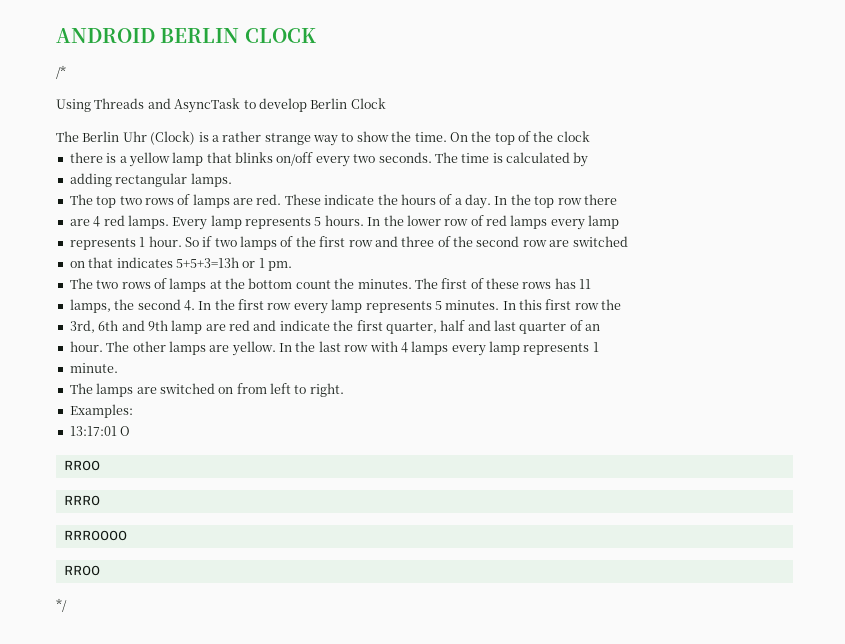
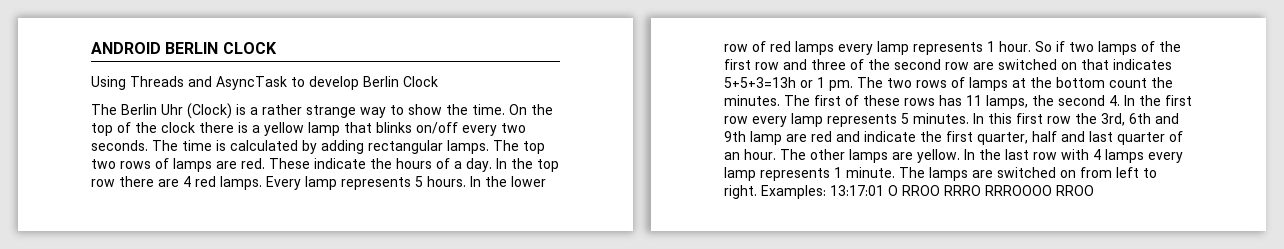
[56,65,66,79] // /* -> (277, 48) none
(590, 136) // -> (195, 127) none
(589, 159) // -> (317, 147) none
(232, 180) // -> (489, 147) none
(617, 199) // -> (154, 181) none
(620, 222) // -> (909, 48) none
(628, 241) // -> (1057, 64) none
(292, 266) // -> (853, 85) none
(592, 284) // -> (982, 100) none
(622, 304) // -> (1097, 118) none
(601, 327) // -> (740, 156) none
(599, 347) // -> (842, 172) none
(118, 368) // -> (895, 172) none
(344, 390) // -> (757, 192) none
(133, 411) // -> (826, 192) none
[63,460,100,471] // RROO // -> [902,185,940,196] RROO
(100, 500) // -> (981, 190) none
[63,565,100,576] [56,598,67,612] // RROO // */ -> [1056,185,1094,196] RROO

